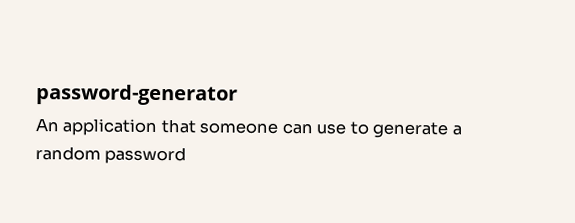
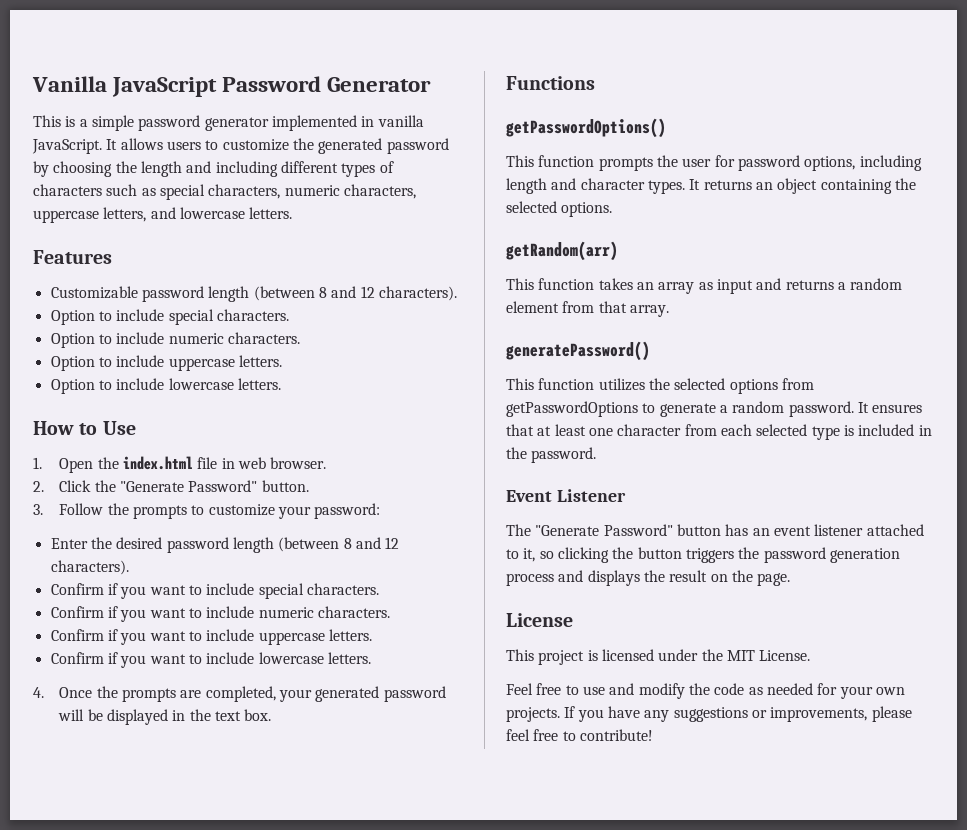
[36,84,238,106] [35,118,462,139] [35,146,187,165] password-generator // An application that someone can use to generate a random password -> [32,76,432,97] [33,115,424,131] [32,138,449,154] [33,161,394,177] [33,184,416,200] [33,207,293,223] [33,250,112,264] [50,286,457,302] [50,309,289,325] [50,332,300,348] [50,355,282,371] [50,378,281,394] [33,421,136,435] [33,456,327,473] [33,480,309,492] [33,503,381,519] [50,537,400,553] [50,560,129,575] [50,583,379,599] [50,606,390,622] [50,629,372,645] [50,652,371,668] [33,686,446,702] [58,709,272,725] [506,76,595,90] [506,118,666,138] [506,155,922,171] [506,178,916,194] [506,201,613,217] [506,241,618,261] [506,278,903,294] [506,301,669,317] [506,341,650,361] [506,378,814,394] [506,401,923,417] [506,424,932,440] [506,447,597,463] [506,489,626,502] [506,524,924,536] [506,547,900,563] [506,570,791,586] [506,613,573,627] [506,649,811,665] [506,683,905,699] [506,706,912,722] [506,729,653,741] Vanilla JavaScript Password Generator // This is a simple password generator implemented in vanilla JavaScript. It allows users to customize the generated password by choosing the length and including different types of characters such as special characters, numeric characters, uppercase letters, and lowercase letters. // Features // Customizable password length (between 8 and 12 characters). // Option to include special characters. // Option to include numeric characters. // Option to include uppercase letters. // Option to include lowercase letters. // How to Use // 1. Open the index.html file in web browser. // 2. Click the "Generate Password" button. // 3. Follow the prompts to customize your password: // Enter the desired password length (between 8 and 12 characters). // Confirm if you want to include special characters. // Confirm if you want to include numeric characters. // Confirm if you want to include uppercase letters. // Confirm if you want to include lowercase letters. // 4. Once the prompts are completed, your generated password will be displayed in the text box. // Functions // getPasswordOptions() // This function prompts the user for password options, including length and character types. It returns an object containing the selected options. // getRandom(arr) // This function takes an array as input and returns a random element from that array. // generatePassword() // This function utilizes the selected options from getPasswordOptions to generate a random password. It ensures that at least one character from each selected type is included in the password. // Event Listener // The "Generate Password" button has an event listener attached to it, so clicking the button triggers the password generation process and displays the result on the page. // License // This project is licensed under the MIT License. // Feel free to use and modify the code as needed for your own projects. If you have any suggestions or improvements, please feel free to contribute!

